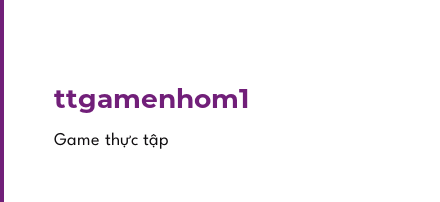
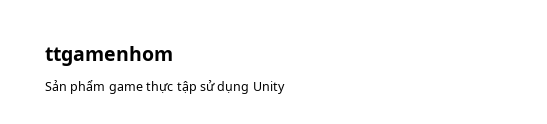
[54,88,249,113] [54,132,169,149] ttgamenhom1 // Game thực tập -> [45,46,173,66] [45,80,285,94] ttgamenhom // Sản phẩm game thực tập sử dụng Unity

